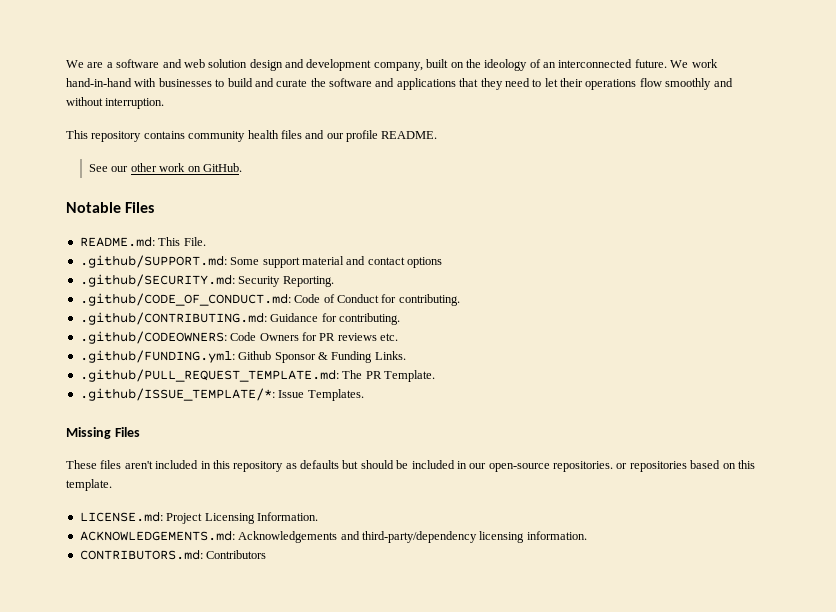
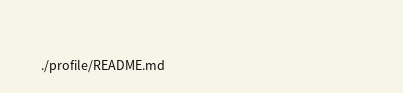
[66,59,718,71] [66,78,733,90] [66,97,165,109] [66,130,438,142] [89,163,242,172] [66,202,155,213] [79,236,206,247] [79,255,442,268] [79,274,334,287] [79,293,460,306] [79,312,400,325] [79,331,398,344] [79,350,406,363] [79,369,435,382] [79,388,364,401] [66,427,140,439] [66,460,755,472] [66,479,112,491] [79,511,318,524] [79,530,587,543] [79,549,267,560] We are a software and web solution design and development company, built on the ideology of an interconnected future. We work hand-in-hand with businesses to build and curate the software and applications that they need to let their operations flow smoothly and without interruption. // This repository contains community health files and our profile README. // See our other work on GitHub. // Notable Files // README.md: This File. // .github/SUPPORT.md: Some support material and contact options // .github/SECURITY.md: Security Reporting. // .github/CODE_OF_CONDUCT.md: Code of Conduct for contributing. // .github/CONTRIBUTING.md: Guidance for contributing. // .github/CODEOWNERS: Code Owners for PR reviews etc. // .github/FUNDING.yml: Github Sponsor & Funding Links. // .github/PULL_REQUEST_TEMPLATE.md: The PR Template. // .github/ISSUE_TEMPLATE/*: Issue Templates. // Missing Files // These files aren't included in this repository as defaults but should be included in our open-source repositories. or repositories based on this template. // LICENSE.md: Project Licensing Information. // ACKNOWLEDGEMENTS.md: Acknowledgements and third-party/dependency licensing information. // CONTRIBUTORS.md: Contributors -> [41,59,165,73] ./profile/README.md

